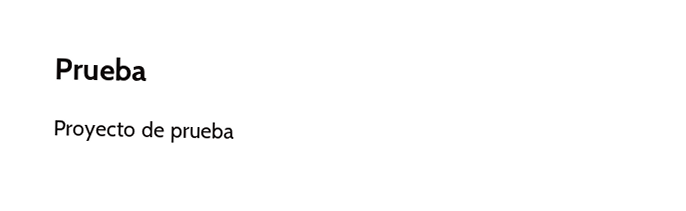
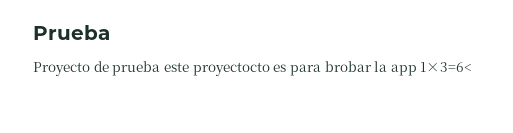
(235, 132) none -> [163,61,473,76] este proyectocto es para brobar la app 1×3=6<

